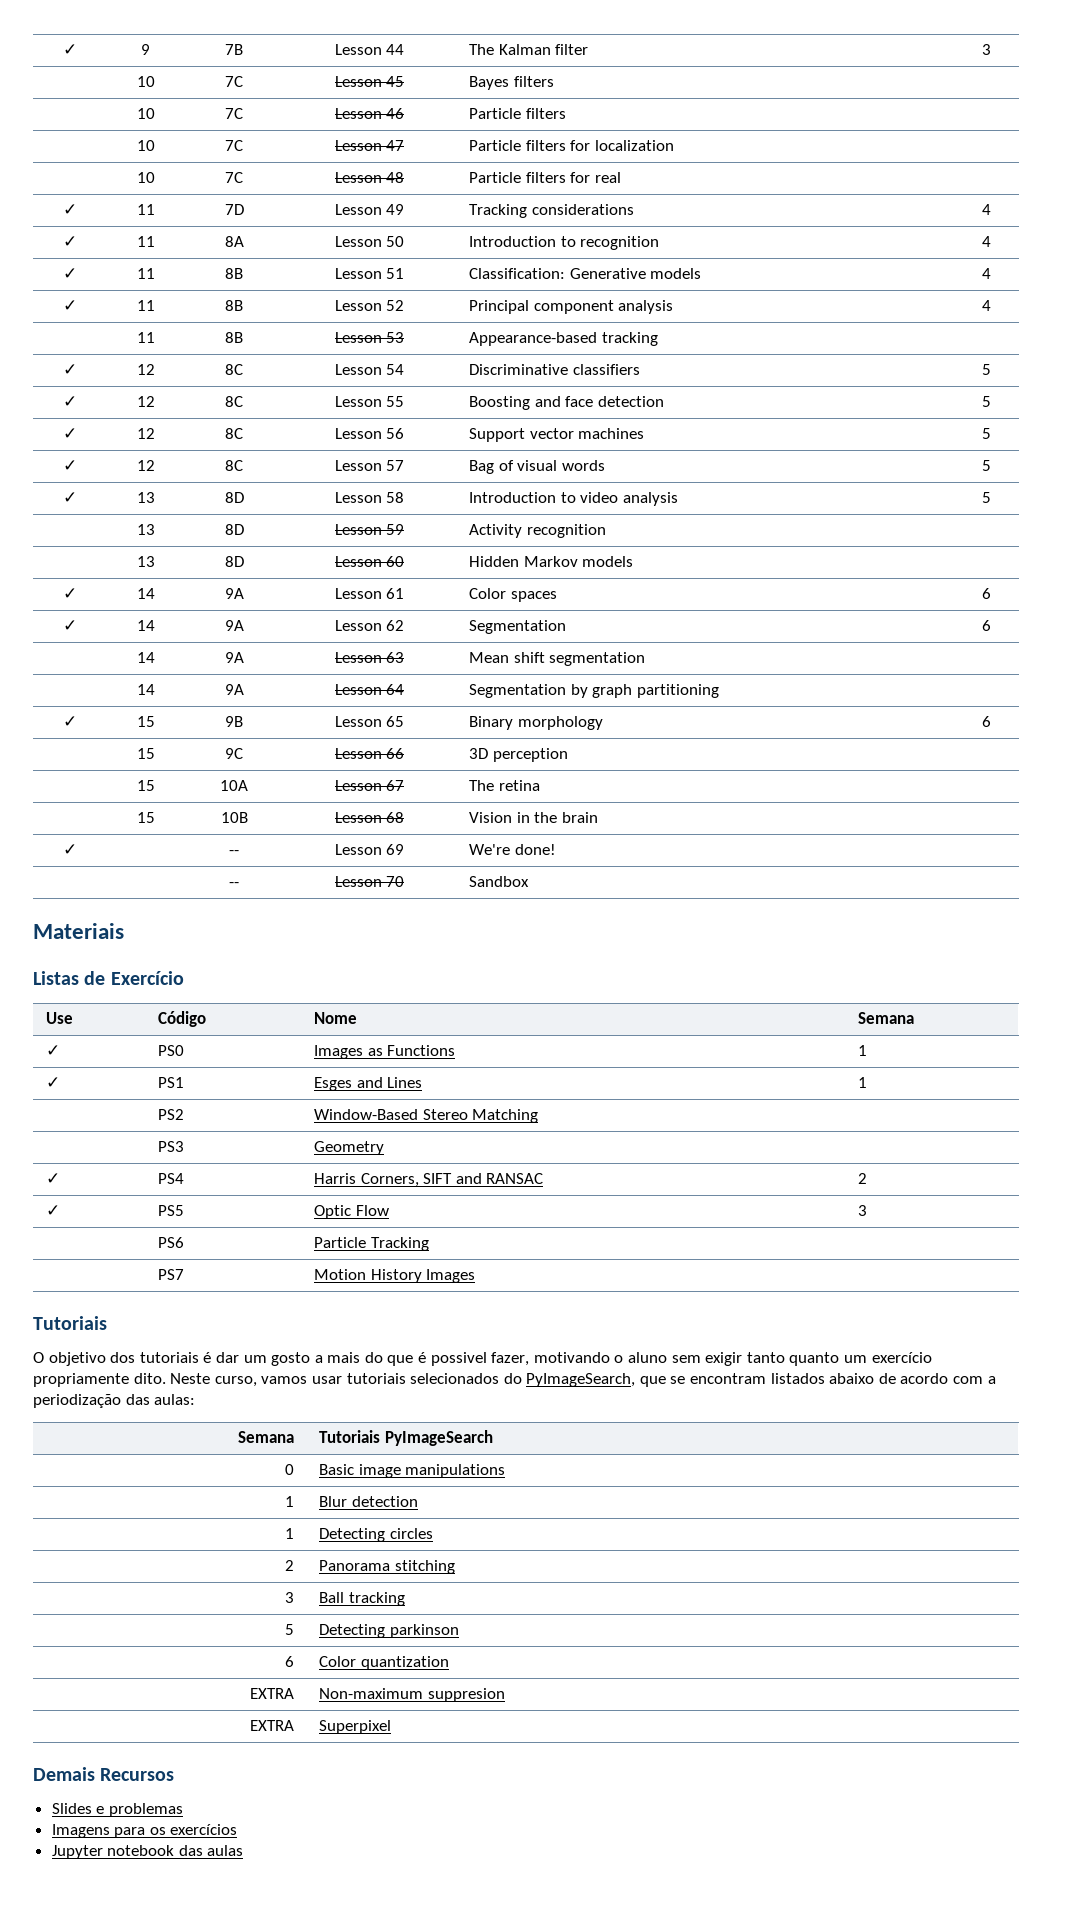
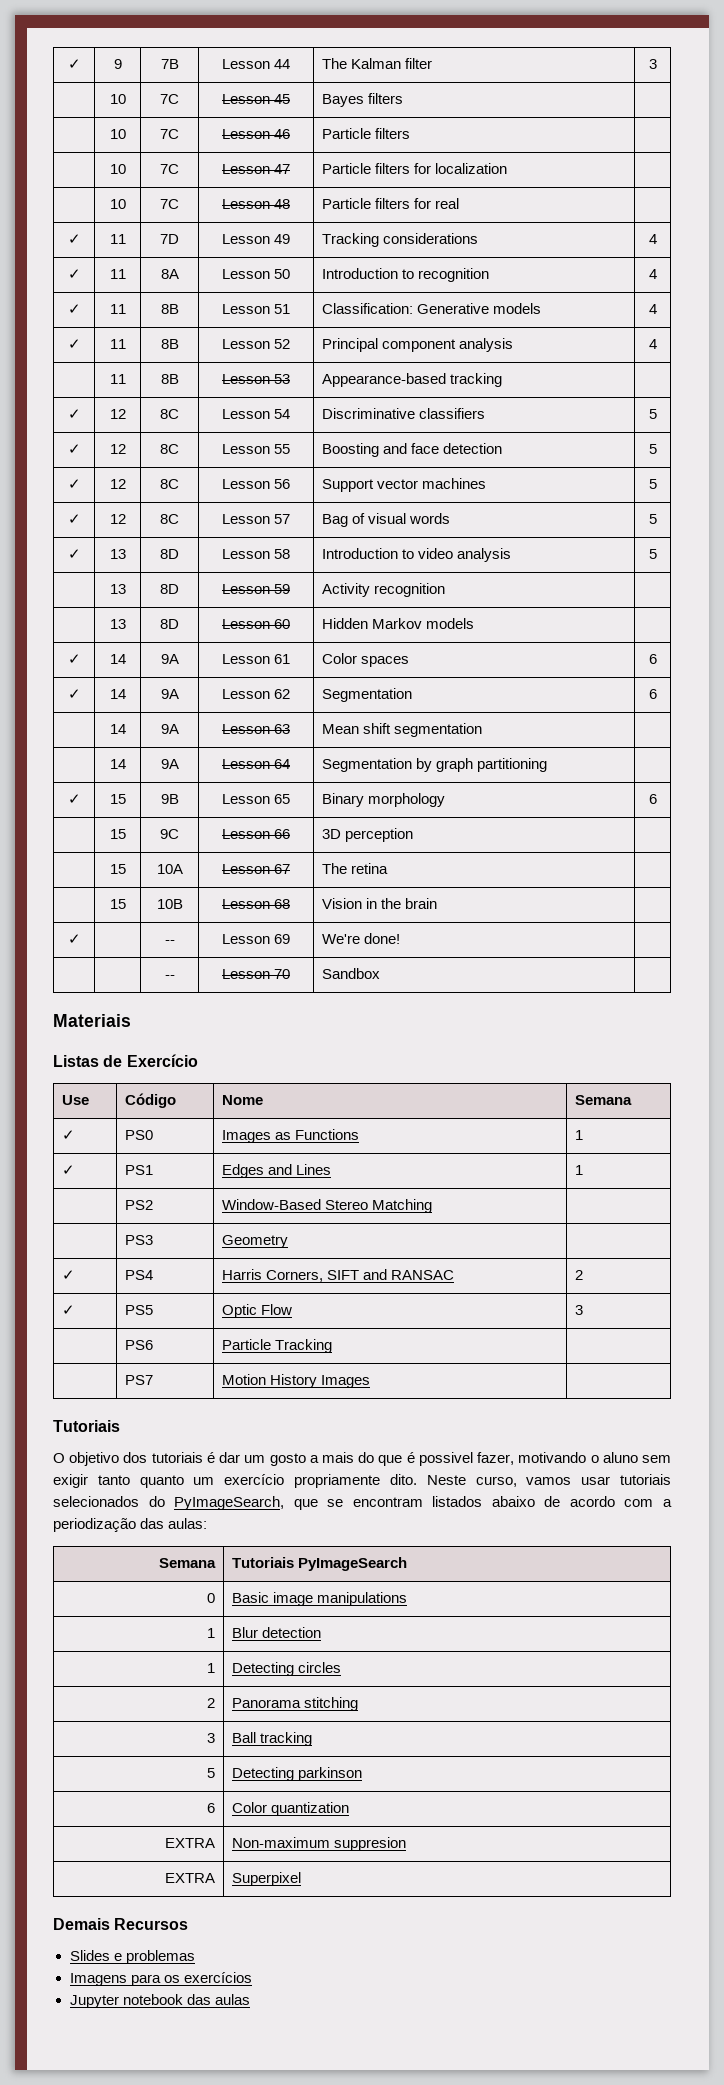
[313,1077,352,1091] Esges -> [222,1164,265,1178] Edges

